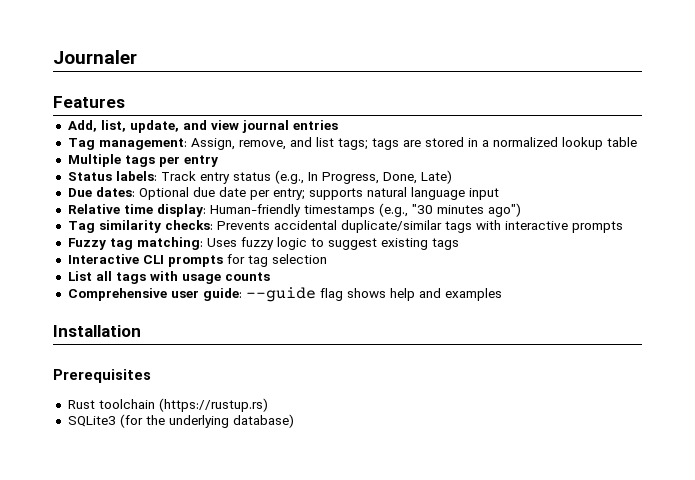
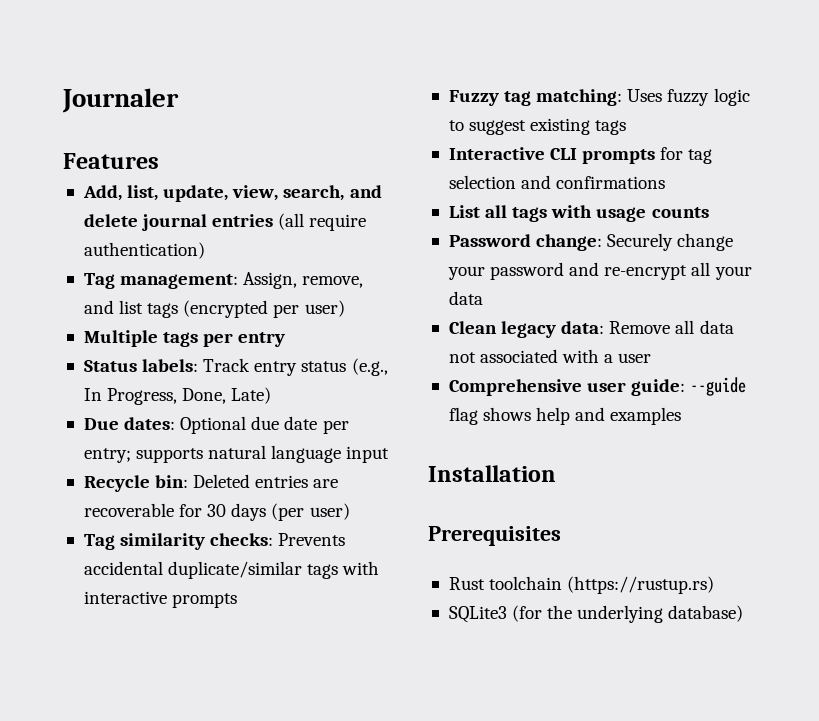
[182,120,239,130] and view -> [232,185,382,201] [83,214,138,227] view, search, and delete
(338, 125) none -> [278,213,367,231] [83,242,205,259] (all require authentication)
[337,137,637,150] tags; tags are stored in a normalized lookup table -> [147,300,345,318] tags (encrypted per user)
[67,203,521,217] Relative time display: Human-friendly timestamps (e.g., "30 minutes ago") -> [83,474,339,492] [83,503,350,521] Recycle bin: Deleted entries are recoverable for 30 days (per user)
(327, 259) none -> [521,175,666,189] and confirmations
(270, 276) none -> [448,233,734,251] [447,262,752,280] [448,291,483,305] [448,320,734,338] [448,349,652,363] // Password change: Securely change your password and re-encrypt all your data // Clean legacy data: Remove all data not associated with a user

